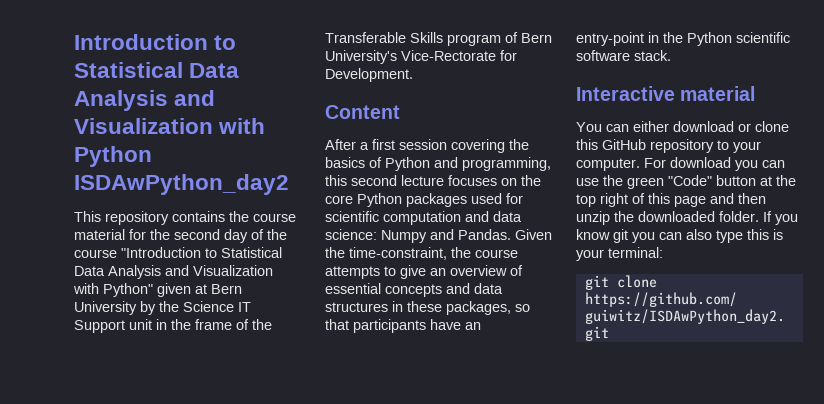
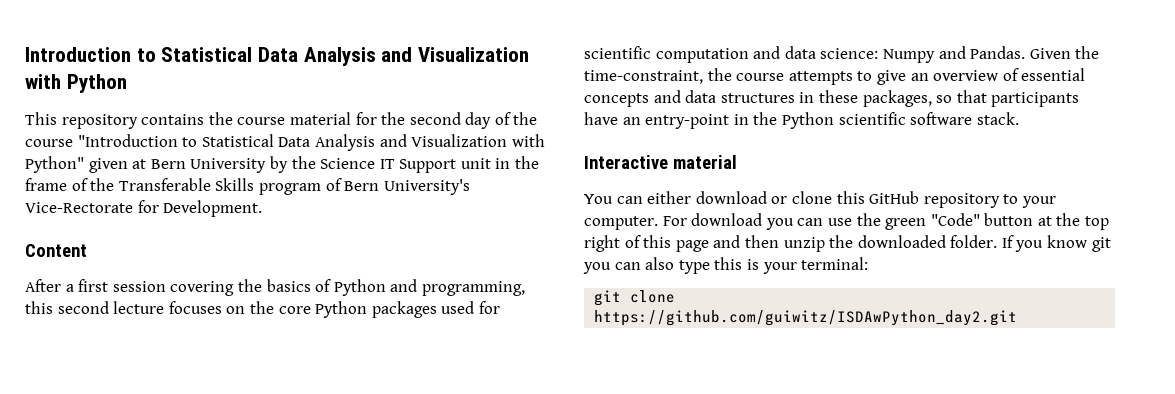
[74,174,289,195] ISDAwPython_day2 -> (127, 83) none

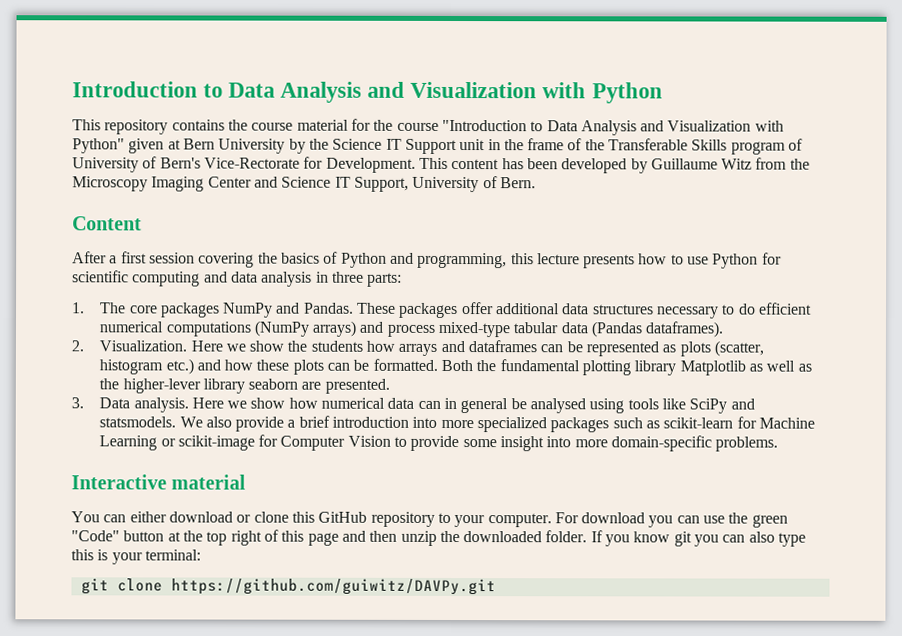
[161,47,253,62] Statistical -> (224, 90) none
[409,112,538,129] second day of the -> (394, 125) none
[201,134,274,147] Statistical -> (544, 126) none
[344,179,470,195] Bern University's -> [72,156,201,173] University of Bern's
(263, 208) none -> [418,157,810,174] [72,176,536,193] This content has been developed by Guillaume Witz from the Microscopy Imaging Center and Science IT Support, University of Bern.
[57,301,475,318] second lecture focuses on the core Python packages used -> [536,253,759,269] lecture presents how to use Python
[655,46,1100,63] [584,68,1086,85] [584,90,1080,107] [584,112,1019,129] computation and data science: Numpy and Pandas. Given the time-constraint, the course attempts to give an overview of essential concepts and data structures in these packages, so that participants have an entry-point in the Python scientific software stack. -> [132,271,403,287] [72,302,812,319] [99,320,724,338] [71,340,764,357] [99,358,812,376] [99,378,390,394] [71,397,755,414] [99,415,815,433] [99,434,779,452] computing and data analysis in three parts: // 1. The core packages NumPy and Pandas. These packages offer additional data structures necessary to do efficient numerical computations (NumPy arrays) and process mixed-type tabular data (Pandas dataframes). // 2. Visualization. Here we show the students how arrays and dataframes can be represented as plots (scatter, histogram etc.) and how these plots can be formatted. Both the fundamental plotting library Matplotlib as well as the higher-lever library seaborn are presented. // 3. Data analysis. Here we show how numerical data can in general be analysed using tools like SciPy and statsmodels. We also provide a brief introduction into more specialized packages such as scikit-learn for Machine Learning or scikit-image for Computer Vision to provide some insight into more domain-specific problems.
[594,310,1018,326] https://github.com/guiwitz/ISDAwPython_day2.git -> [170,578,496,596] https://github.com/guiwitz/DAVPy.git

